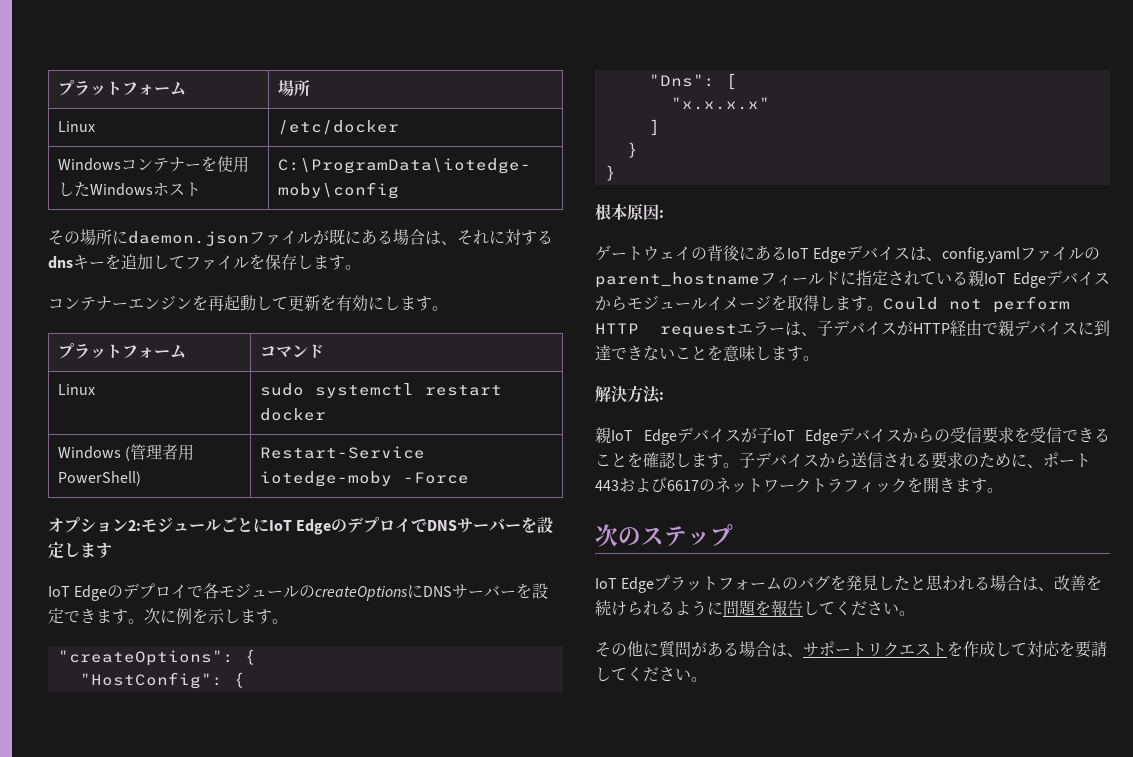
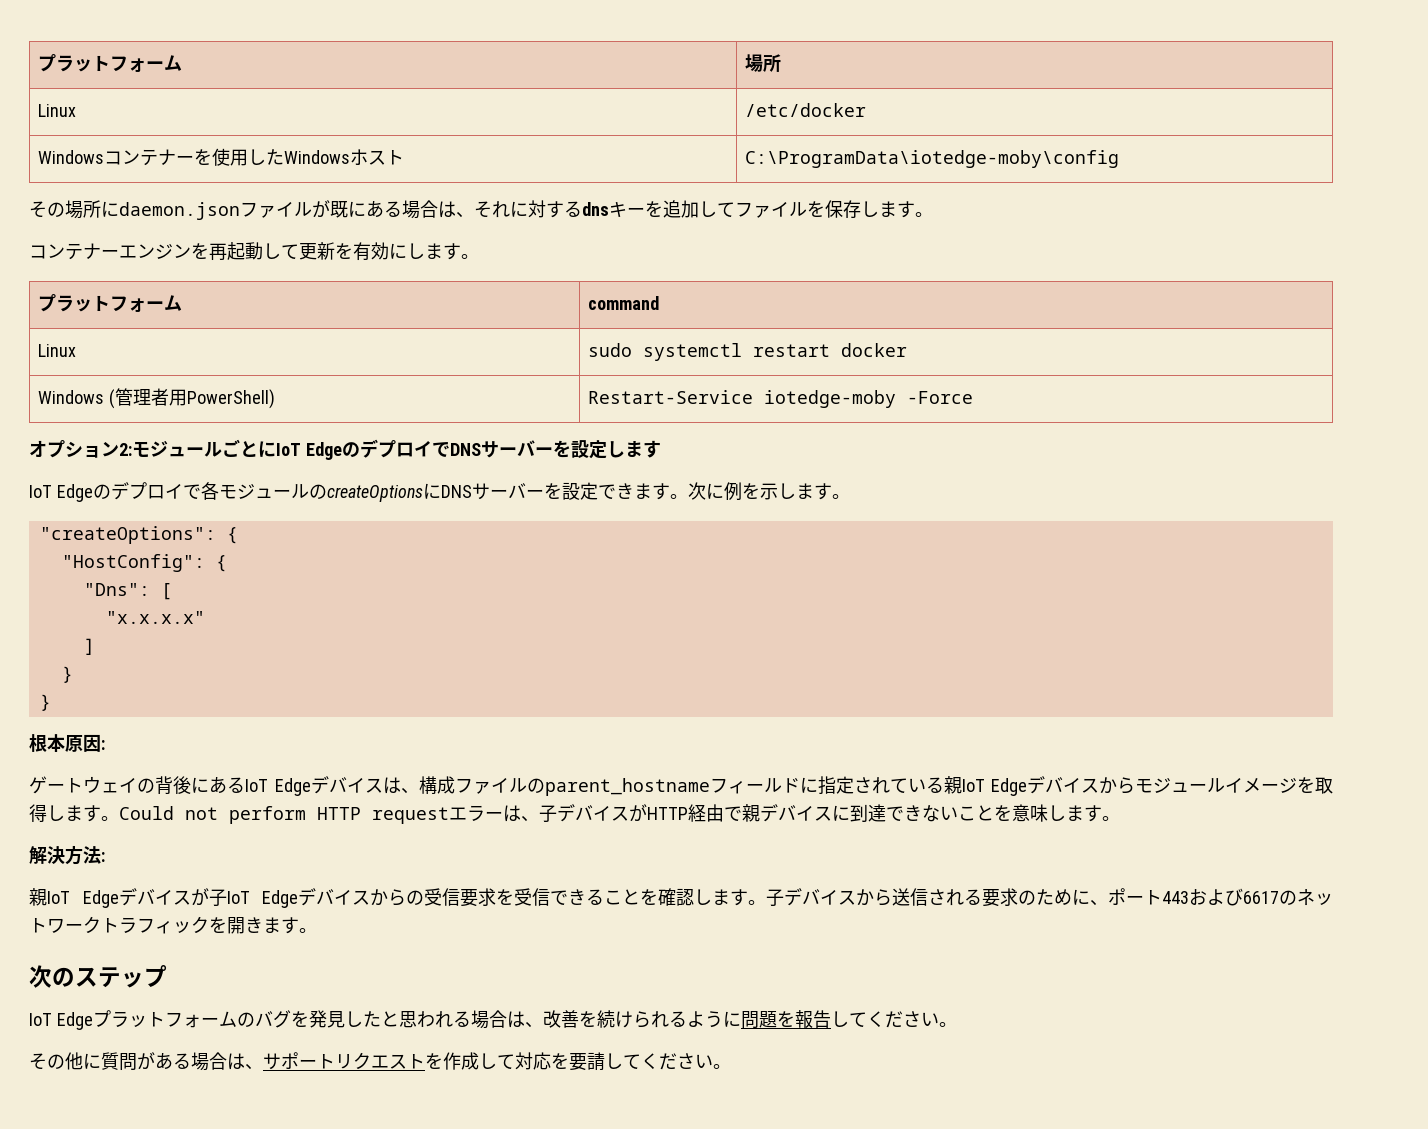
[259,344,324,358] コマンド -> [588,296,660,310] command
[942,247,1021,263] config.yaml -> [418,776,455,794] 構成

